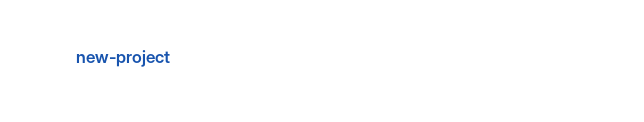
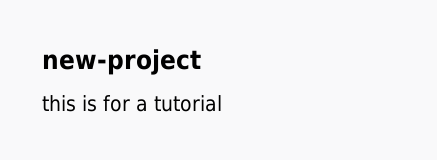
(170, 58) none -> [42,95,222,112] // this is for a tutorial

